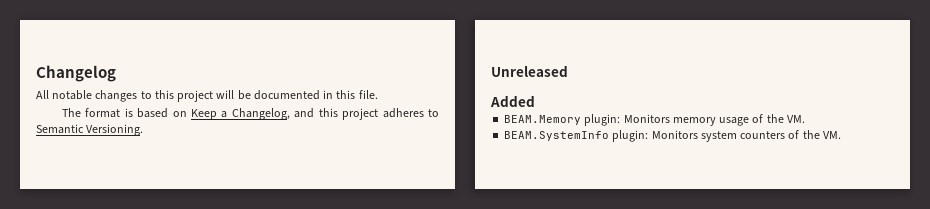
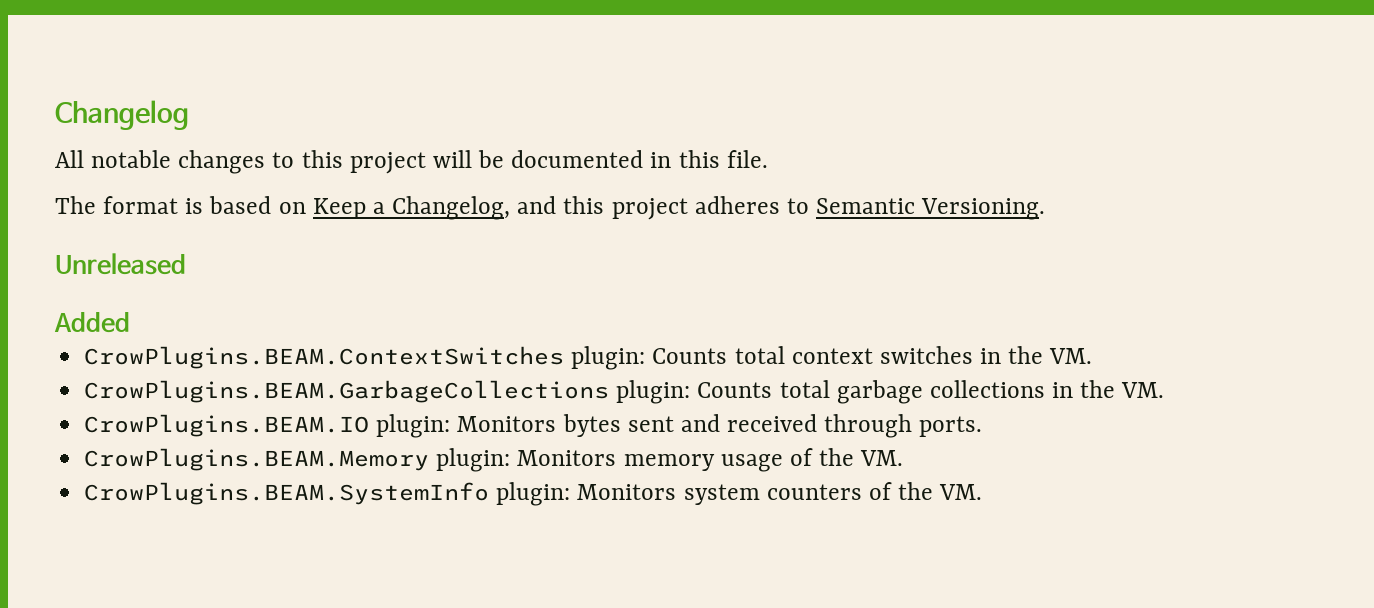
[504,115,582,125] BEAM.Memory -> [84,346,1093,370] [84,380,1165,404] [84,414,983,438] [84,448,430,471] CrowPlugins.BEAM.ContextSwitches plugin: Counts total context switches in the VM. // CrowPlugins.BEAM.GarbageCollections plugin: Counts total garbage collections in the VM. // CrowPlugins.BEAM.IO plugin: Monitors bytes sent and received through ports. // CrowPlugins.BEAM.Memory
[504,131,610,141] BEAM.SystemInfo -> [84,482,490,505] CrowPlugins.BEAM.SystemInfo

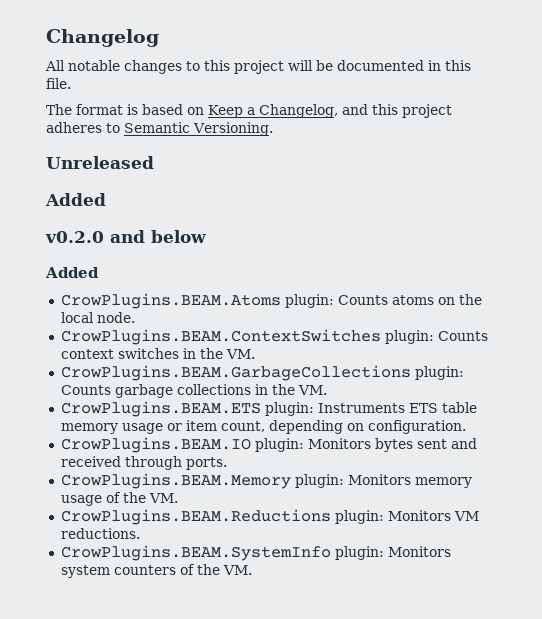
(130, 322) none -> [45,230,206,243] [45,267,99,278] [60,293,482,309] [60,312,135,323] // v0.2.0 and below // Added // CrowPlugins.BEAM.Atoms plugin: Counts atoms on the local node.
[734,346,785,364] total -> (488, 336) none
[779,380,830,398] total -> (111, 390) none
(1165, 390) none -> [60,401,477,417] [60,420,466,434] // CrowPlugins.BEAM.ETS plugin: Instruments ETS table memory usage or item count, depending on configuration.
(904, 458) none -> [60,509,479,525] [60,528,140,539] // CrowPlugins.BEAM.Reductions plugin: Monitors VM reductions.

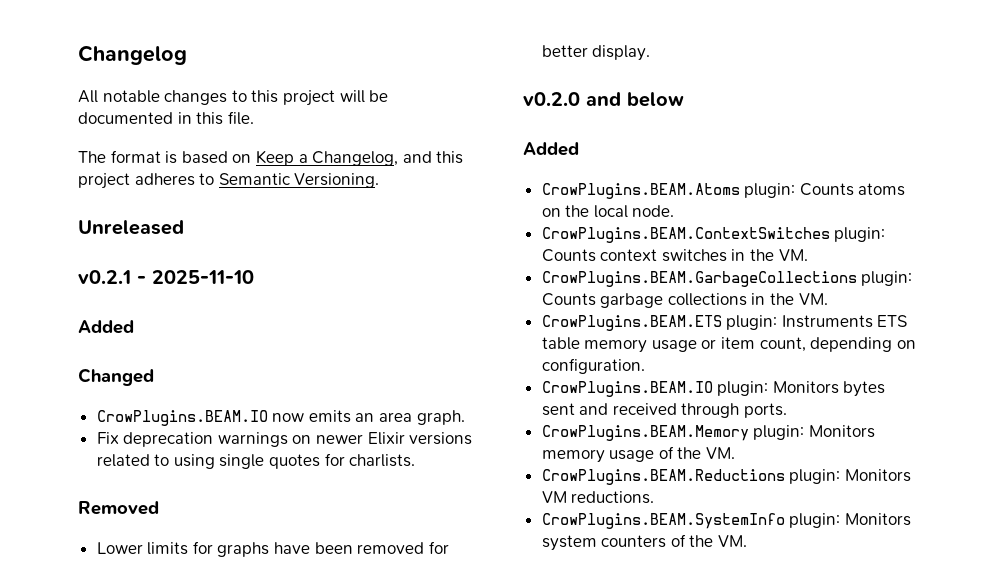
[45,193,106,206] Added -> [78,270,254,284] [78,320,134,334] [78,368,154,386] [96,410,465,426] [96,432,473,447] [96,453,416,469] [78,501,159,515] [96,541,449,557] [541,45,651,61] v0.2.1 - 2025-11-10 // Added // Changed // CrowPlugins.BEAM.IO now emits an area graph. // Fix deprecation warnings on newer Elixir versions related to using single quotes for charlists. // Removed // Lower limits for graphs have been removed for better display.

